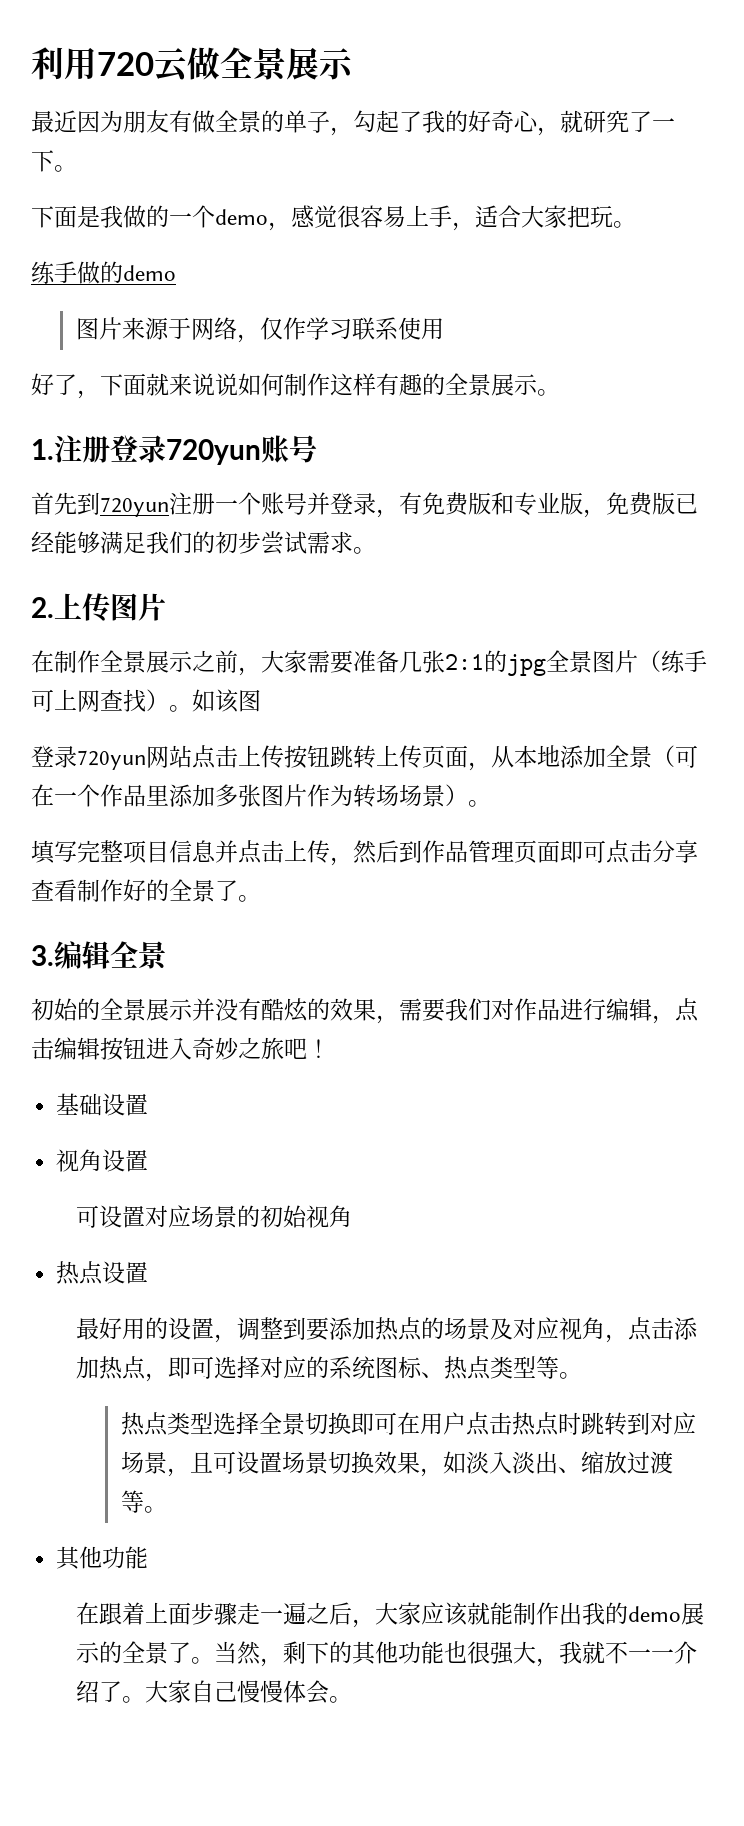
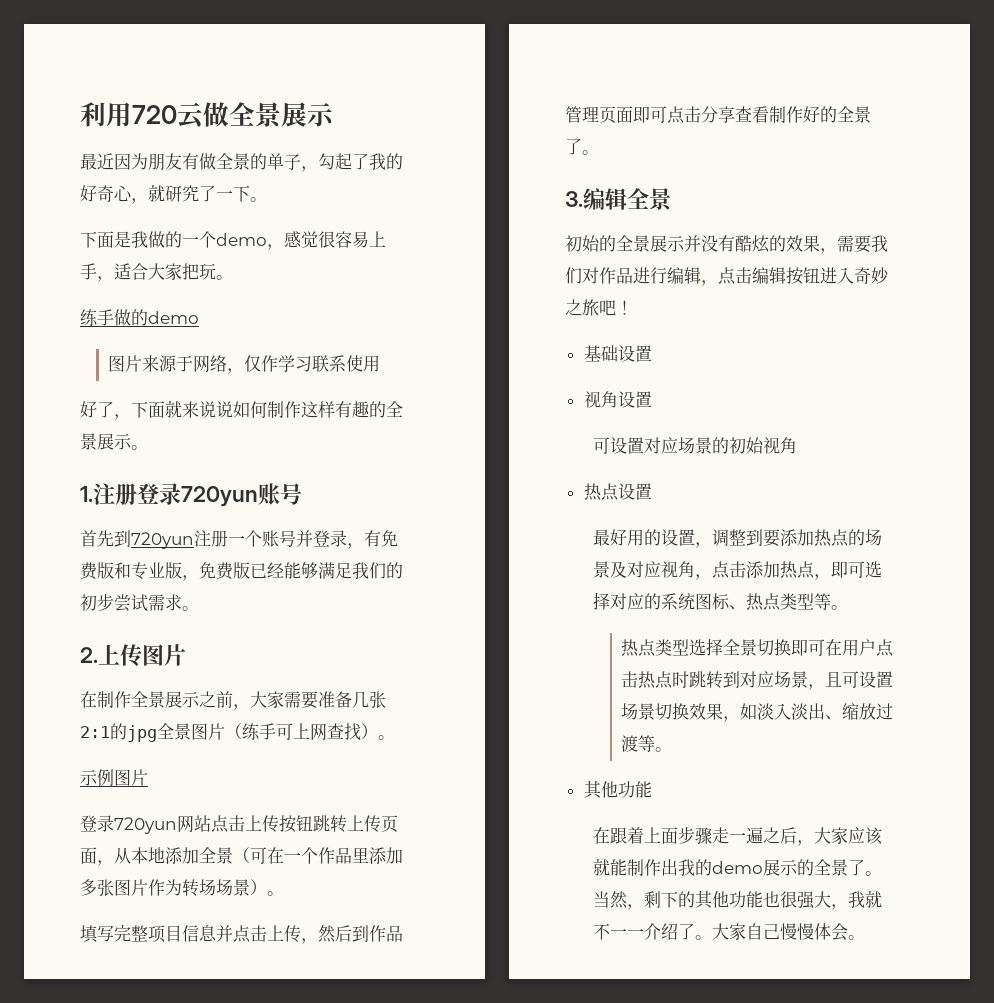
[192,689,261,713] 如该图 -> [80,769,148,786] // 示例图片

